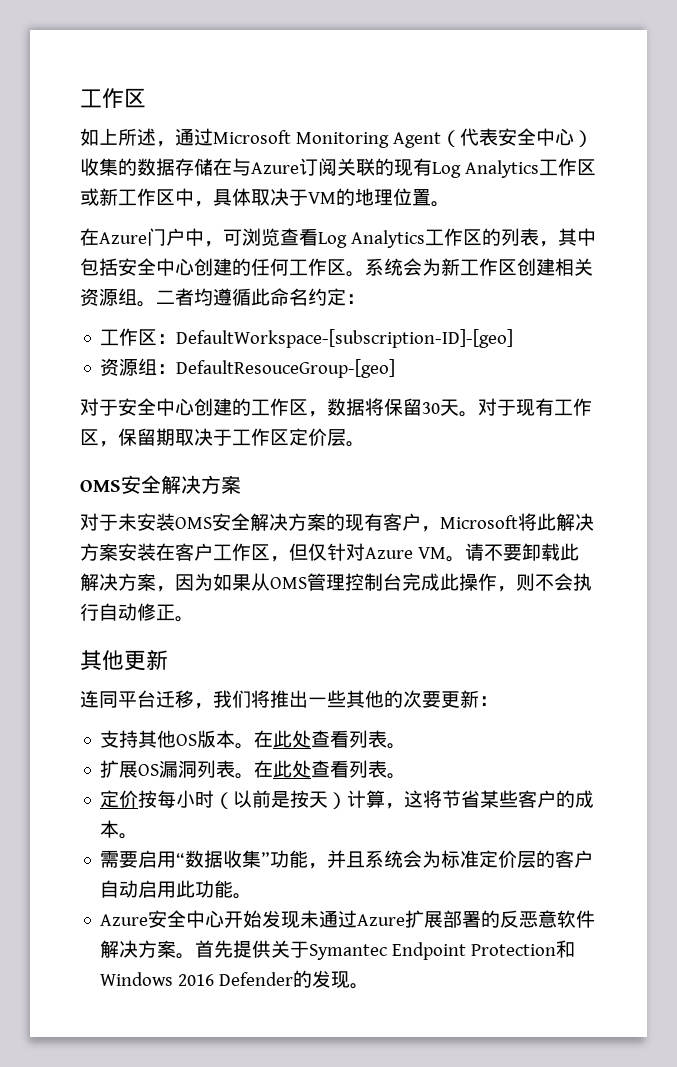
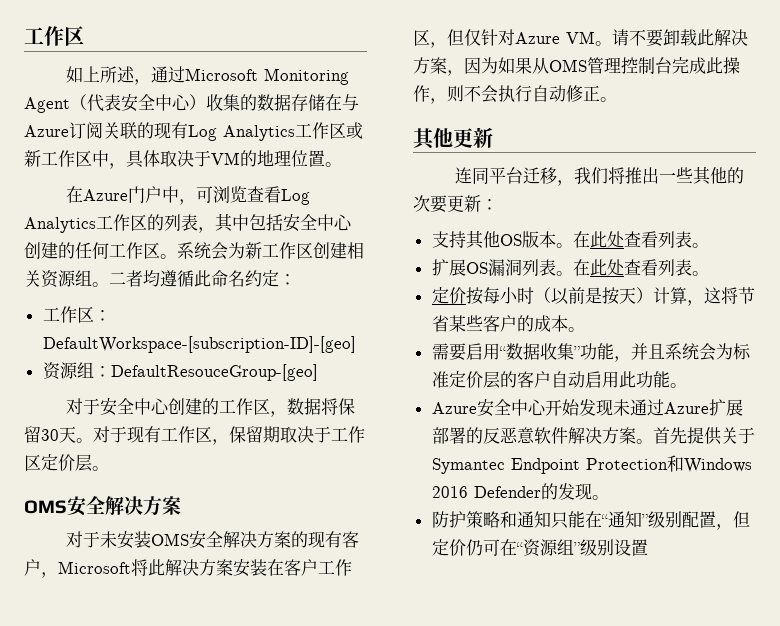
(370, 986) none -> [431,511,750,530] [431,539,648,557] // 防护策略和通知只能在“通知”级别配置，但定价仍可在“资源组”级别设置

